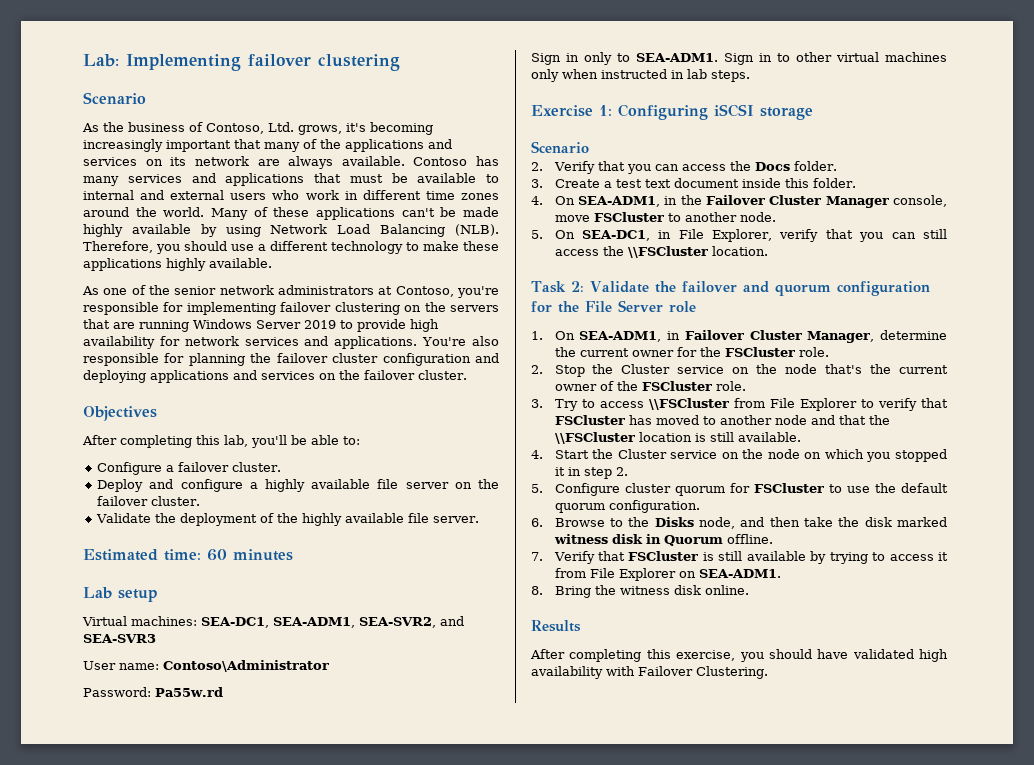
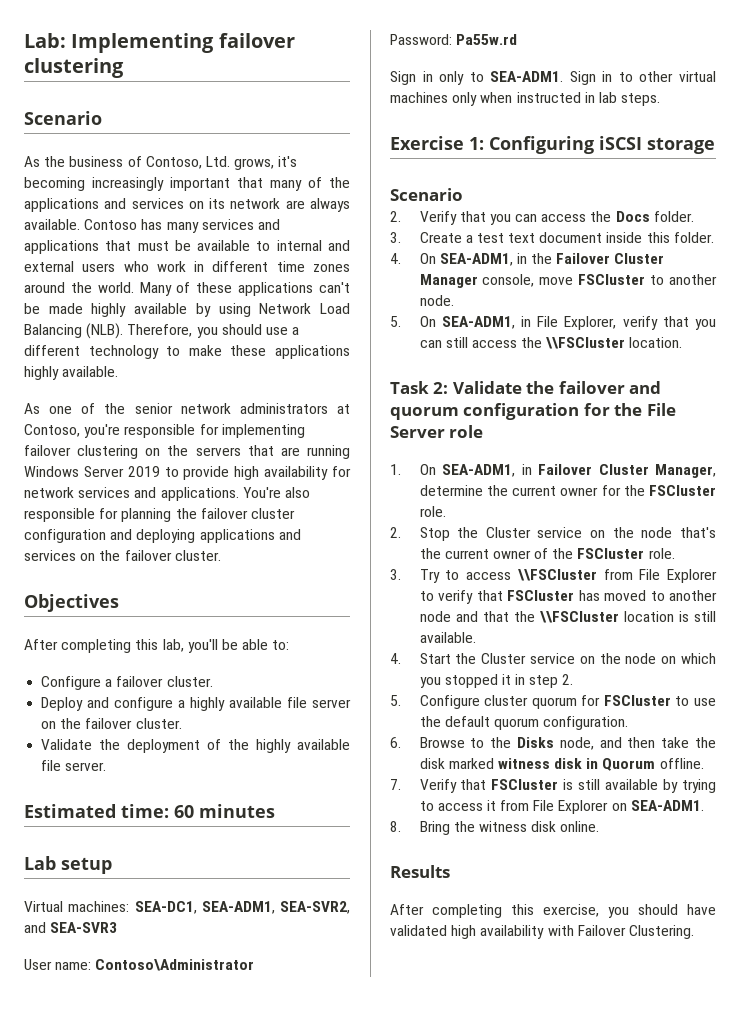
[581,230,650,241] SEA-DC1, -> [441,316,515,329] SEA-ADM1,

